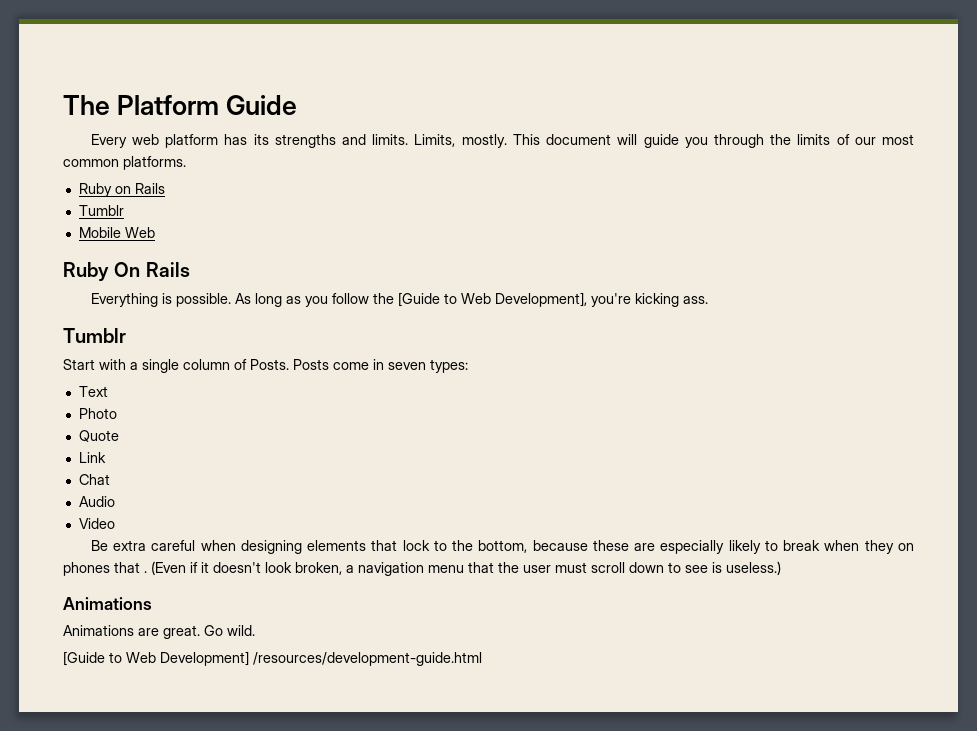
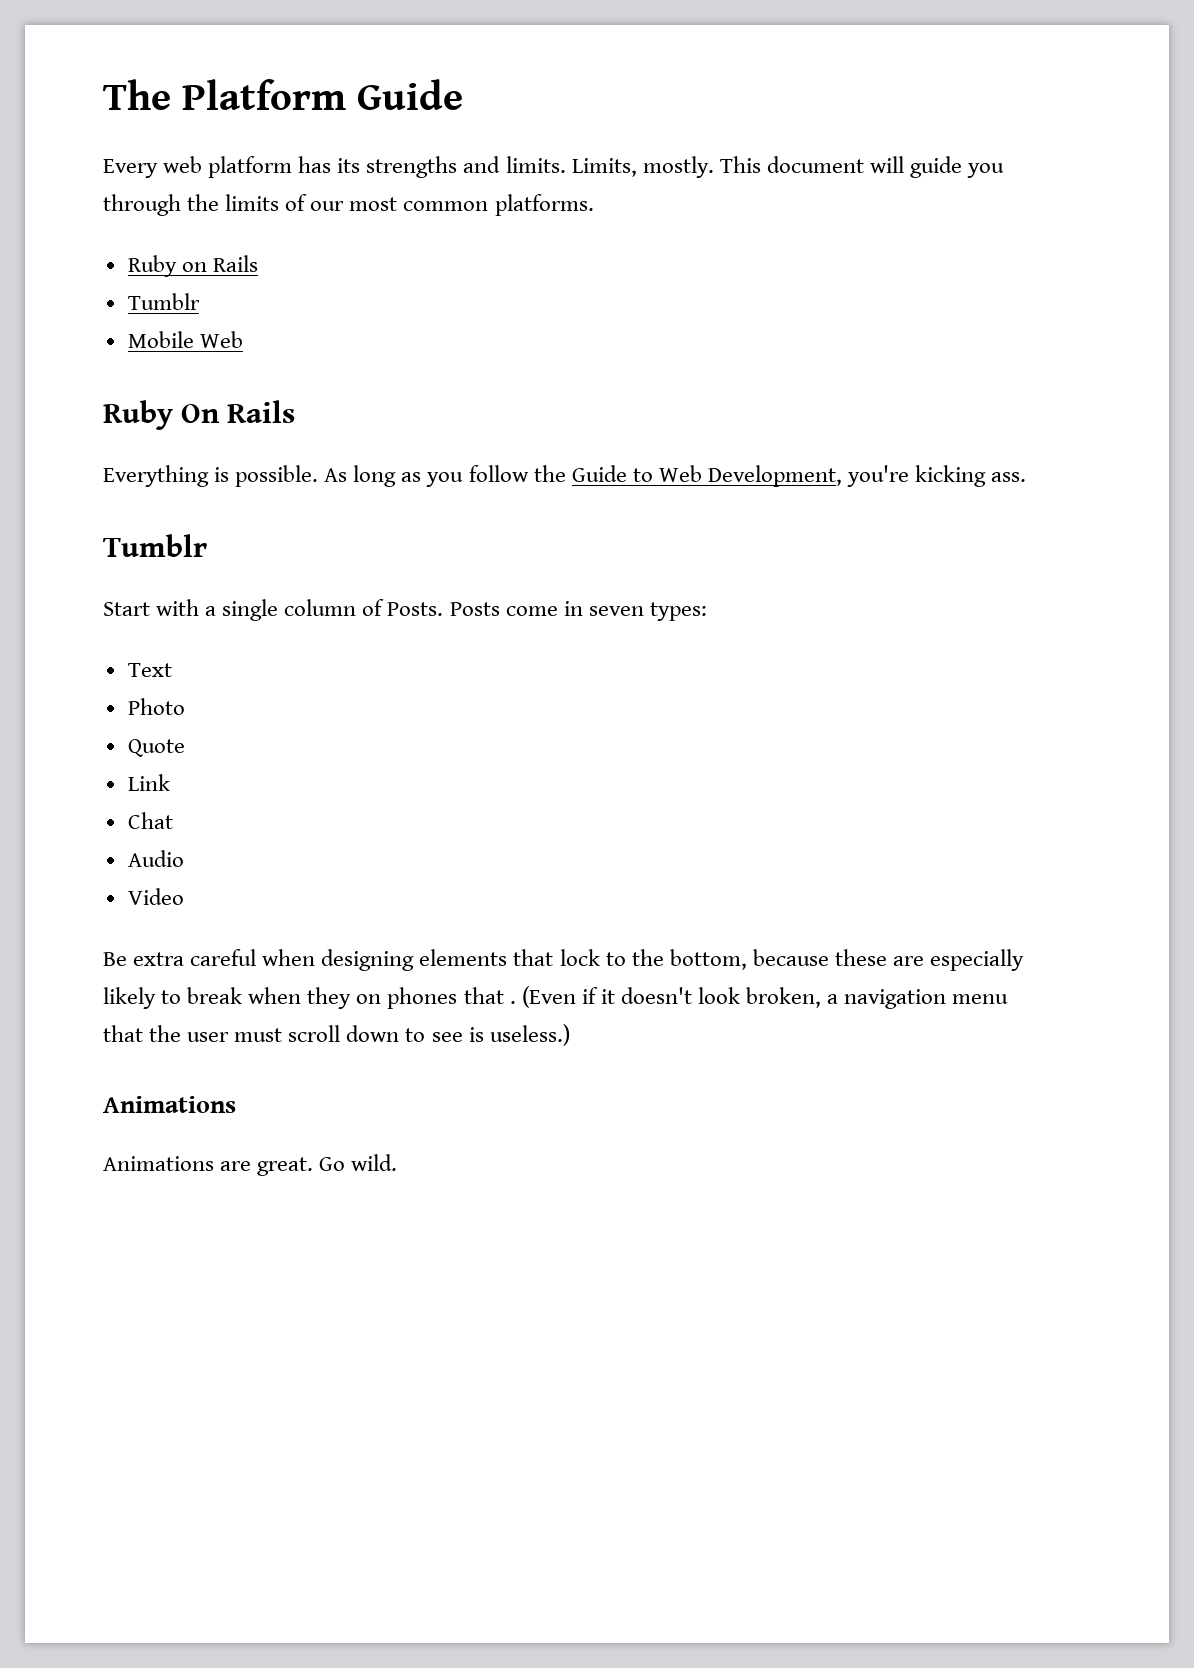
[397,292,587,307] [Guide to Web Development], -> [571,465,842,487] Guide to Web Development,
[63,651,482,666] // [Guide to Web Development] /resources/development-guide.html -> (398, 1162) none

